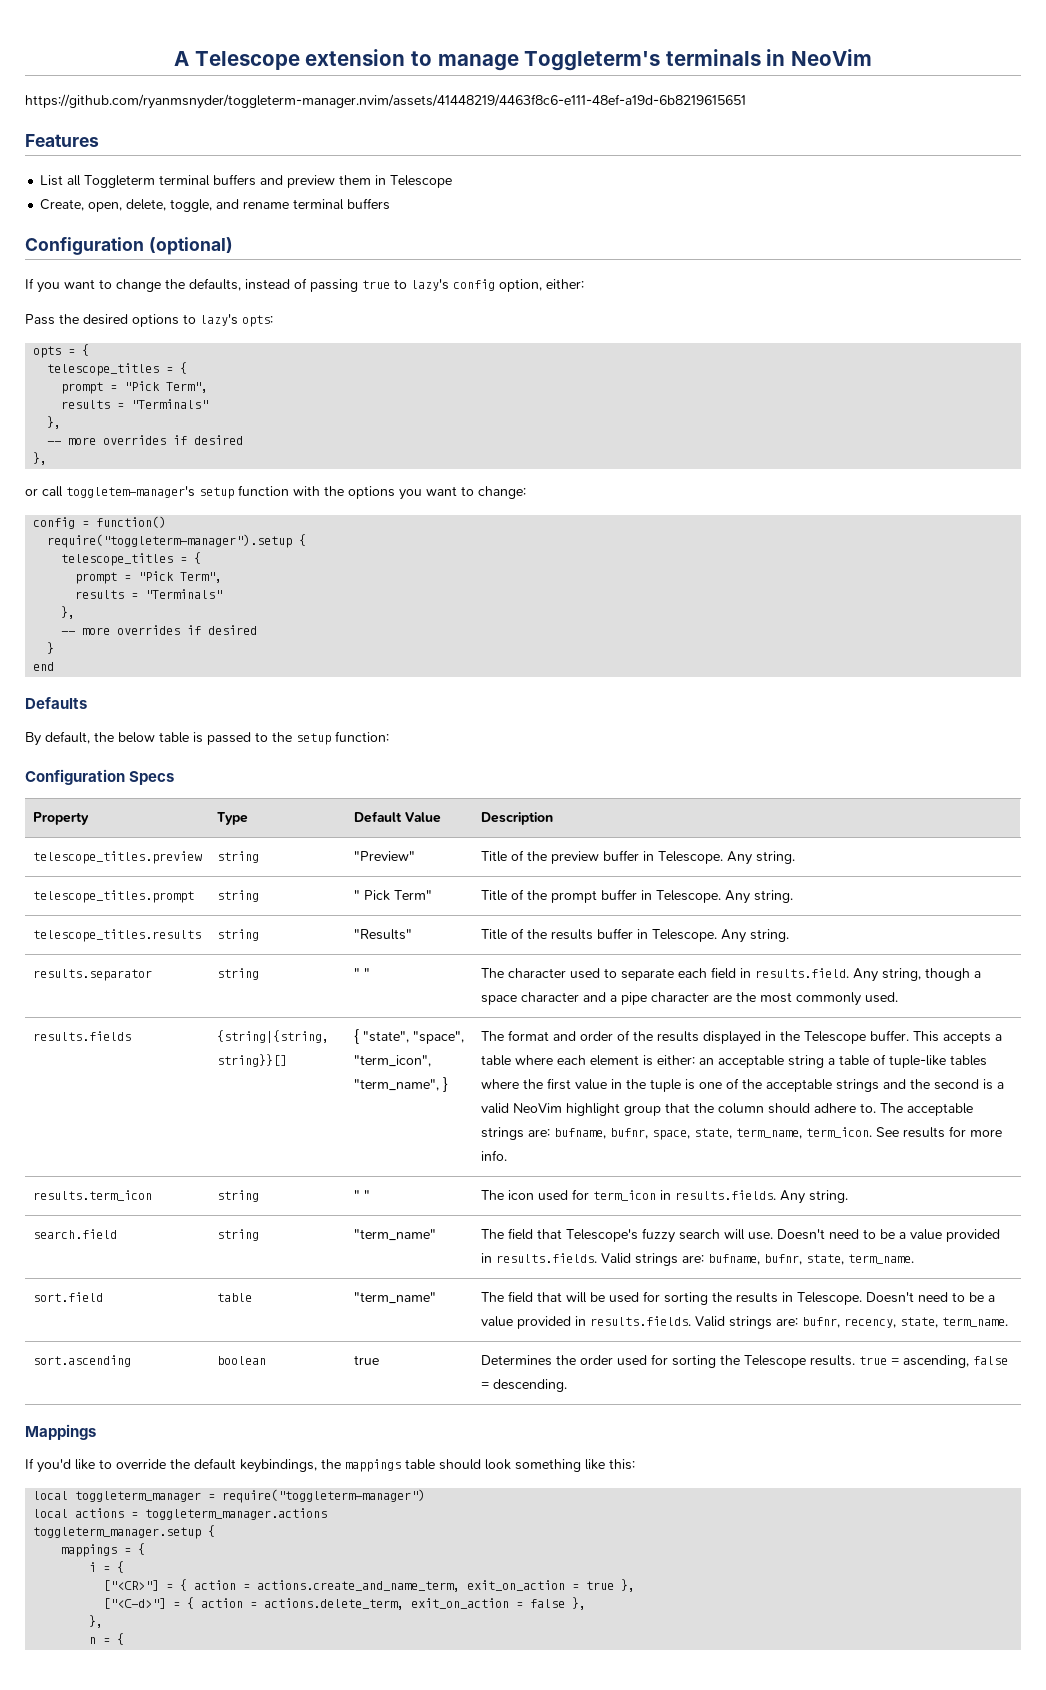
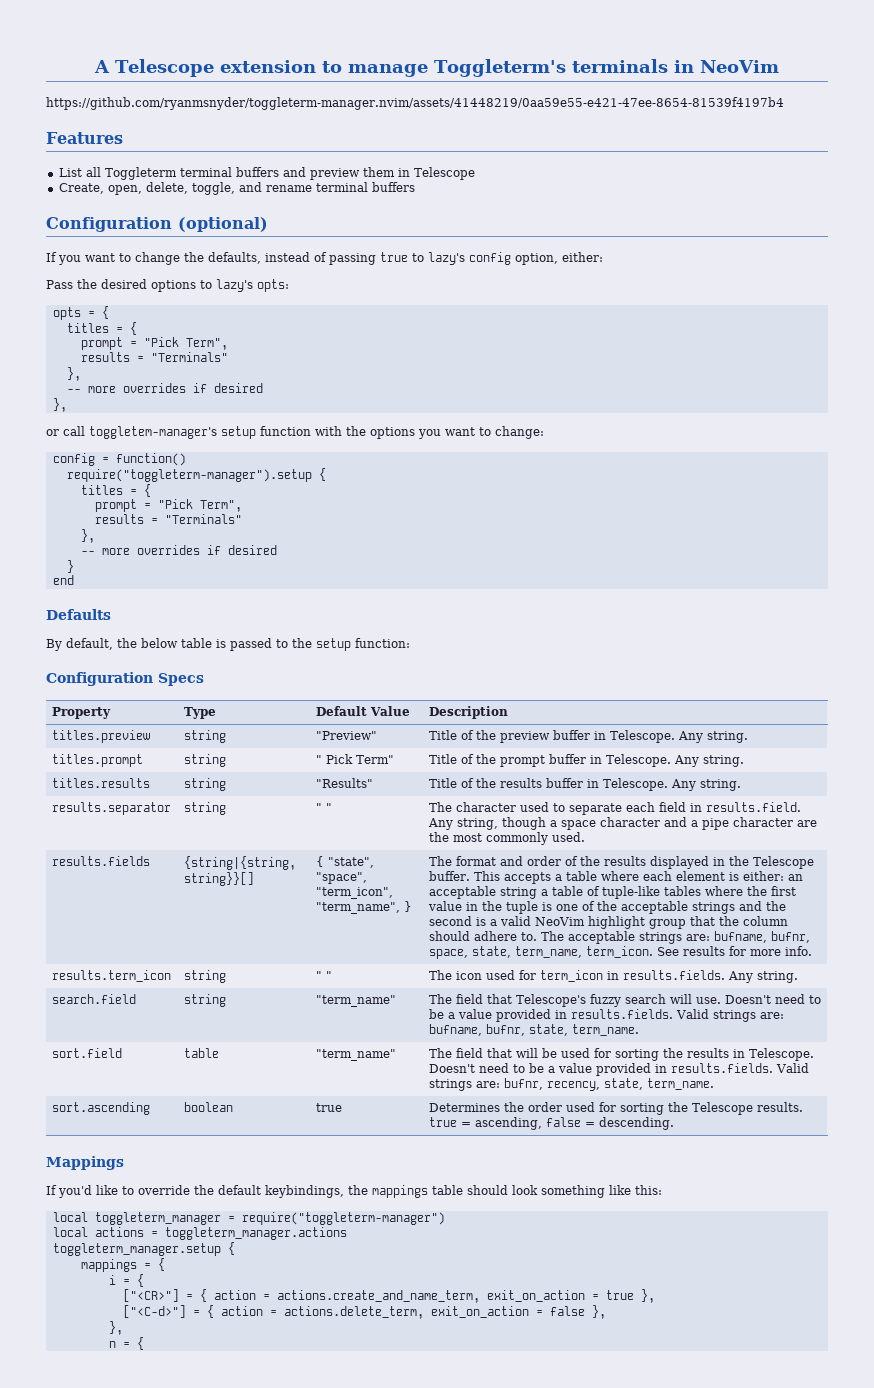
[25,94,746,109] https://github.com/ryanmsnyder/toggleterm-manager.nvim/assets/41448219/4463f8c6-e111-48ef-a19d-6b8219615651 -> [46,97,784,110] https://github.com/ryanmsnyder/toggleterm-manager.nvim/assets/41448219/0aa59e55-e421-47ee-8654-81539f4197b4
[47,363,160,376] telescope_titles -> [66,323,109,333] titles
[61,553,174,566] telescope_titles -> [80,485,123,495] titles
[32,851,202,864] telescope_titles.preview -> [52,730,151,743] titles.preview
[32,890,194,903] telescope_titles.prompt -> [52,754,144,767] titles.prompt
[32,929,201,942] telescope_titles.results -> [52,778,151,788] titles.results

